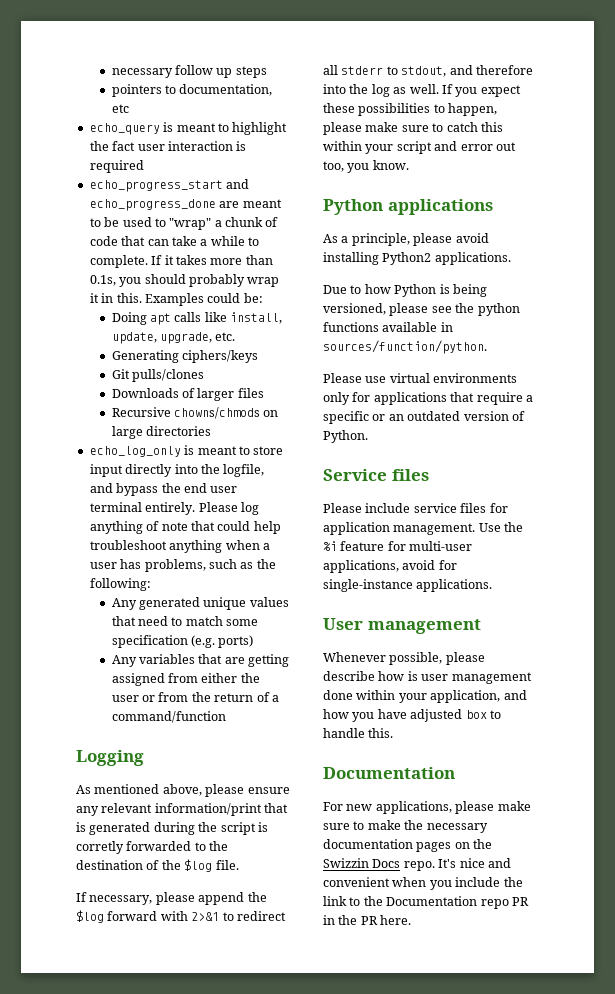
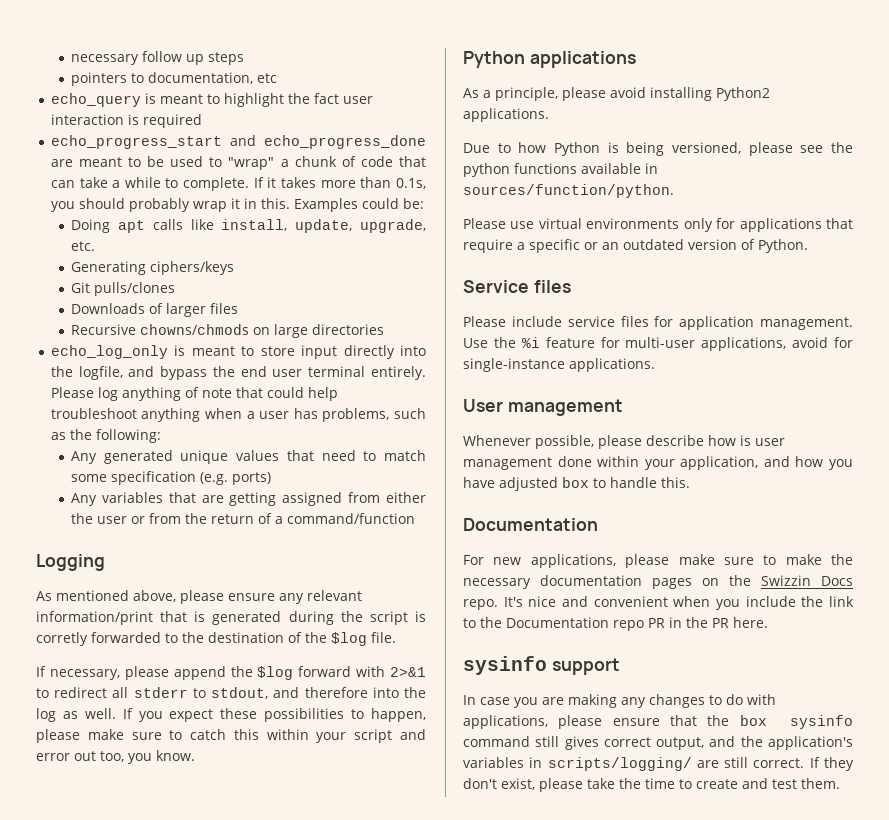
(412, 920) none -> [463,656,620,675] [463,694,776,708] [463,715,853,729] [463,736,853,750] [463,757,854,771] [463,778,840,792] // sysinfo support // In case you are making any changes to do with applications, please ensure that the box sysinfo command still gives correct output, and the application's variables in scripts/logging/ are still correct. If they don't exist, please take the time to create and test them.

